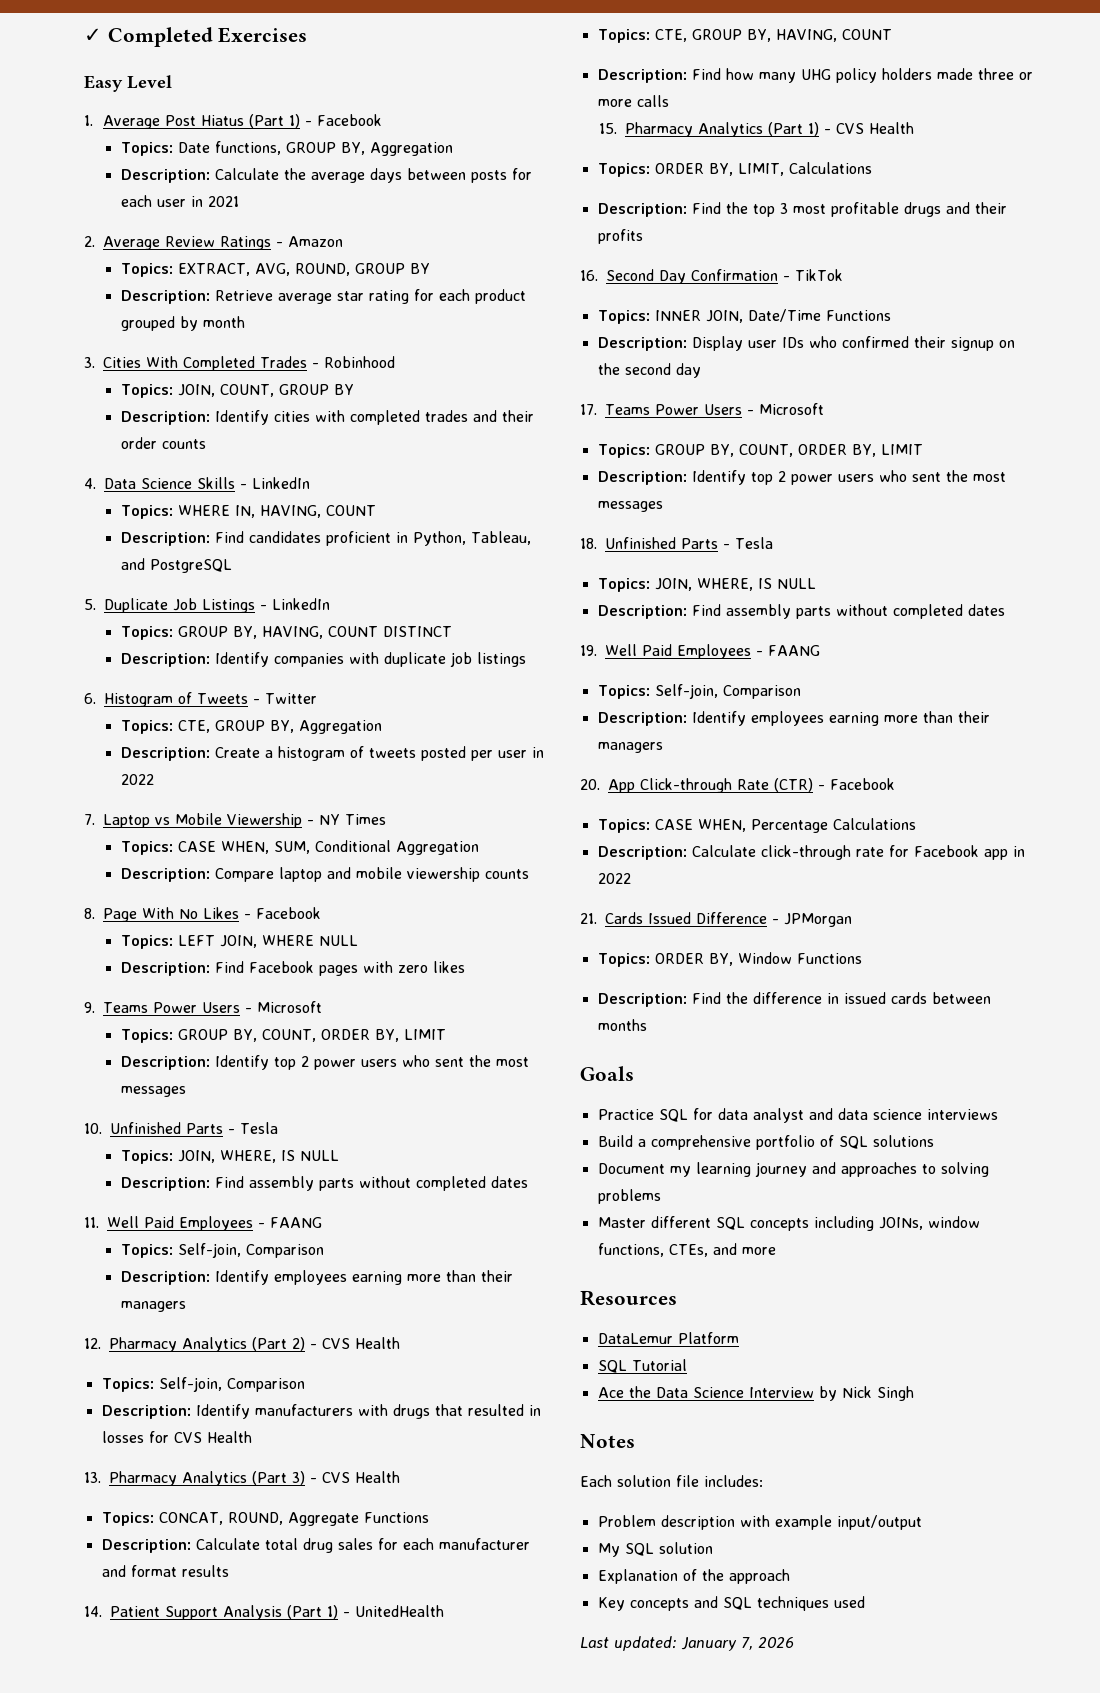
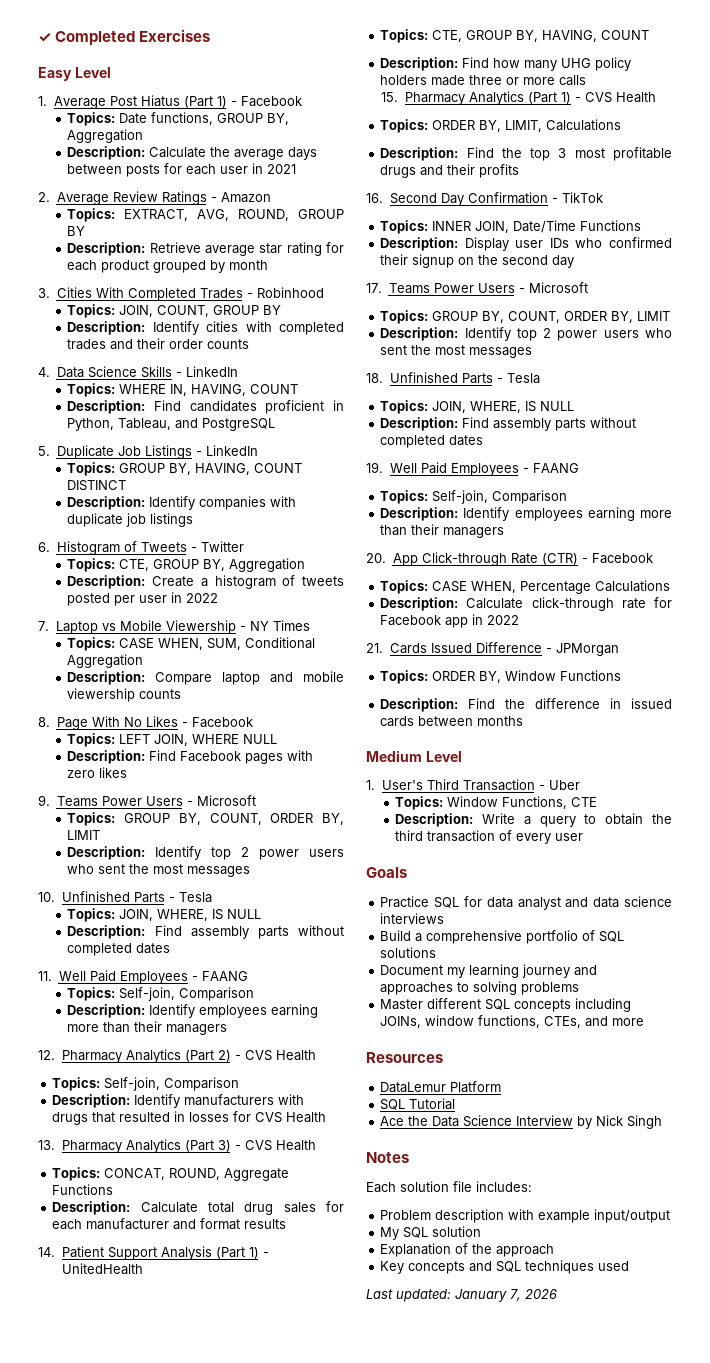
(647, 1025) none -> [366,750,462,762] [366,779,580,791] [395,796,598,810] [395,813,672,827] [395,830,584,844] // Medium Level // 1. User's Third Transaction - Uber // Topics: Window Functions, CTE // Description: Write a query to obtain the third transaction of every user

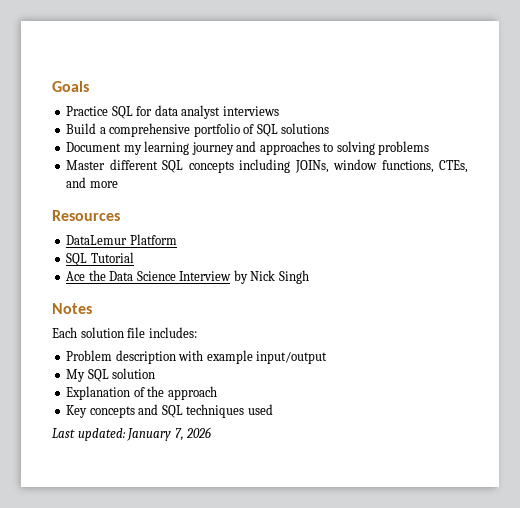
[38,29,211,45] [38,67,111,81] [38,95,302,109] [67,112,290,126] [67,129,144,143] [67,146,318,160] [67,163,297,177] [38,191,271,205] [67,208,344,222] [67,226,86,236] [67,242,345,256] [67,260,269,273] [38,287,324,301] [67,304,282,318] [67,321,344,335] [67,338,250,350] [38,366,238,378] [67,383,299,397] [67,400,344,414] [67,418,276,431] [38,445,258,459] [67,462,303,476] [67,480,127,491] [67,496,297,510] [67,513,194,527] [38,541,244,555] [67,558,306,572] [67,575,344,589] [67,592,219,606] [38,620,310,634] [67,637,316,651] [67,654,144,668] [67,671,344,685] [67,688,182,702] [38,716,253,730] [67,733,278,747] [67,750,314,764] [67,767,128,778] [38,795,256,807] [67,812,344,826] [67,830,101,840] [67,846,344,860] [67,864,251,877] [38,891,212,903] [67,908,262,922] [67,925,344,939] [67,943,171,956] [38,970,248,984] [67,987,255,1001] [67,1004,319,1018] [67,1021,228,1035] [38,1049,316,1063] [52,1077,240,1091] [52,1094,305,1108] [52,1111,327,1125] [38,1139,316,1153] [52,1167,290,1181] [52,1184,114,1195] [52,1201,344,1215] [52,1218,287,1230] [38,1246,269,1260] [61,1263,143,1275] [380,29,650,43] [380,57,632,71] [380,75,587,86] [381,91,656,105] [380,119,622,133] [380,147,672,161] [380,164,520,178] [366,192,603,206] [380,220,642,234] [380,237,672,251] [380,254,575,268] [366,282,588,294] [380,310,671,324] [380,327,672,341] [380,345,533,358] [366,372,540,384] [380,400,575,414] [380,417,637,431] [380,435,484,448] [366,462,579,476] [380,490,568,504] [380,507,672,521] [380,524,505,538] [366,552,653,566] [380,580,671,594] [380,597,672,611] [380,614,520,628] [366,642,619,656] [380,670,622,684] [380,698,672,712] [380,716,524,727] [366,750,462,762] [366,779,580,791] [395,796,598,810] [395,813,672,827] [395,830,584,844] ✓ Completed Exercises // Easy Level // 1. Average Post Hiatus (Part 1) - Facebook // Topics: Date functions, GROUP BY, Aggregation // Description: Calculate the average days between posts for each user in 2021 // 2. Average Review Ratings - Amazon // Topics: EXTRACT, AVG, ROUND, GROUP BY // Description: Retrieve average star rating for each product grouped by month // 3. Cities With Completed Trades - Robinhood // Topics: JOIN, COUNT, GROUP BY // Description: Identify cities with completed trades and their order counts // 4. Data Science Skills - LinkedIn // Topics: WHERE IN, HAVING, COUNT // Description: Find candidates proficient in Python, Tableau, and PostgreSQL // 5. Duplicate Job Listings - LinkedIn // Topics: GROUP BY, HAVING, COUNT DISTINCT // Description: Identify companies with duplicate job listings // 6. Histogram of Tweets - Twitter // Topics: CTE, GROUP BY, Aggregation // Description: Create a histogram of tweets posted per user in 2022 // 7. Laptop vs Mobile Viewership - NY Times // Topics: CASE WHEN, SUM, Conditional Aggregation // Description: Compare laptop and mobile viewership counts // 8. Page With No Likes - Facebook // Topics: LEFT JOIN, WHERE NULL // Description: Find Facebook pages with zero likes // 9. Teams Power Users - Microsoft // Topics: GROUP BY, COUNT, ORDER BY, LIMIT // Description: Identify top 2 power users who sent the most messages // 10. Unfinished Parts - Tesla // Topics: JOIN, WHERE, IS NULL // Description: Find assembly parts without completed dates // 11. Well Paid Employees - FAANG // Topics: Self-join, Comparison // Description: Identify employees earning more than their managers // 12. Pharmacy Analytics (Part 2) - CVS Health // Topics: Self-join, Comparison // Description: Identify manufacturers with drugs that resulted in losses for CVS Health // 13. Pharmacy Analytics (Part 3) - CVS Health // Topics: CONCAT, ROUND, Aggregate Functions // Description: Calculate total drug sales for each manufacturer and format results // 14. Patient Support Analysis (Part 1) - UnitedHealth // Topics: CTE, GROUP BY, HAVING, COUNT // Description: Find how many UHG policy holders made three or more calls // 15. Pharmacy Analytics (Part 1) - CVS Health // Topics: ORDER BY, LIMIT, Calculations // Description: Find the top 3 most profitable drugs and their profits // 16. Second Day Confirmation - TikTok // Topics: INNER JOIN, Date/Time Functions // Description: Display user IDs who confirmed their signup on the second day // 17. Teams Power Users - Microsoft // Topics: GROUP BY, COUNT, ORDER BY, LIMIT // Description: Identify top 2 power users who sent the most messages // 18. Unfinished Parts - Tesla // Topics: JOIN, WHERE, IS NULL // Description: Find assembly parts without completed dates // 19. Well Paid Employees - FAANG // Topics: Self-join, Comparison // Description: Identify employees earning more than their managers // 20. App Click-through Rate (CTR) - Facebook // Topics: CASE WHEN, Percentage Calculations // Description: Calculate click-through rate for Facebook app in 2022 // 21. Cards Issued Difference - JPMorgan // Topics: ORDER BY, Window Functions // Description: Find the difference in issued cards between months // Medium Level // 1. User's Third Transaction - Uber // Topics: Window Functions, CTE // Description: Write a query to obtain the third transaction of every user // -> (52, 86) none
[565,896,672,908] and data science -> (221, 112) none

